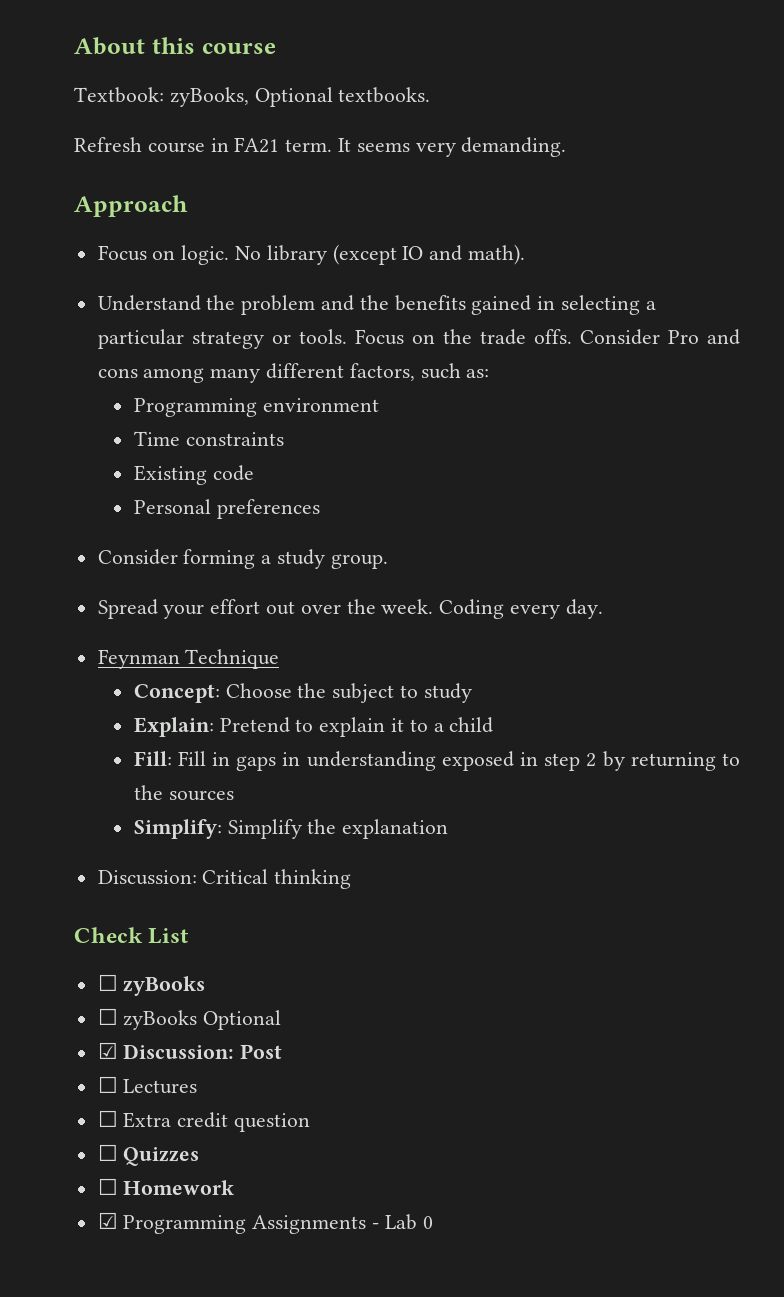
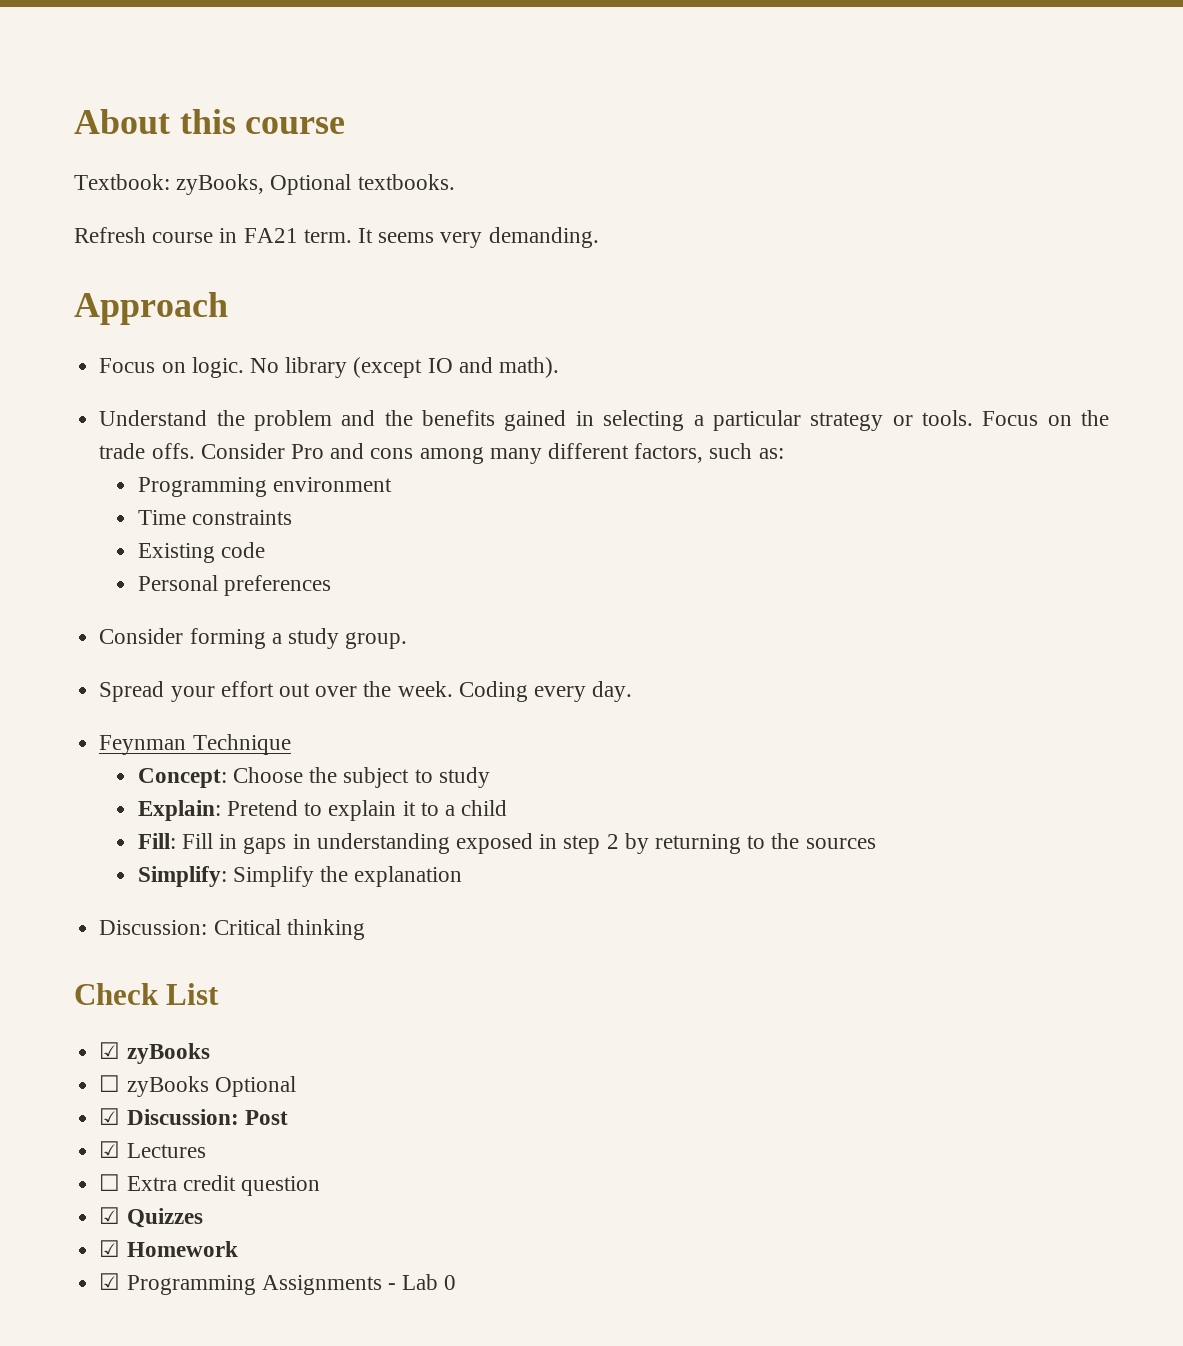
[97,974,118,991] ☐ -> [99,1042,121,1059] ☑
[97,1076,118,1093] ☐ -> [99,1141,121,1158] ☑
[97,1144,118,1161] ☐ -> [99,1207,121,1224] ☑
[97,1178,118,1195] ☐ -> [99,1240,121,1257] ☑

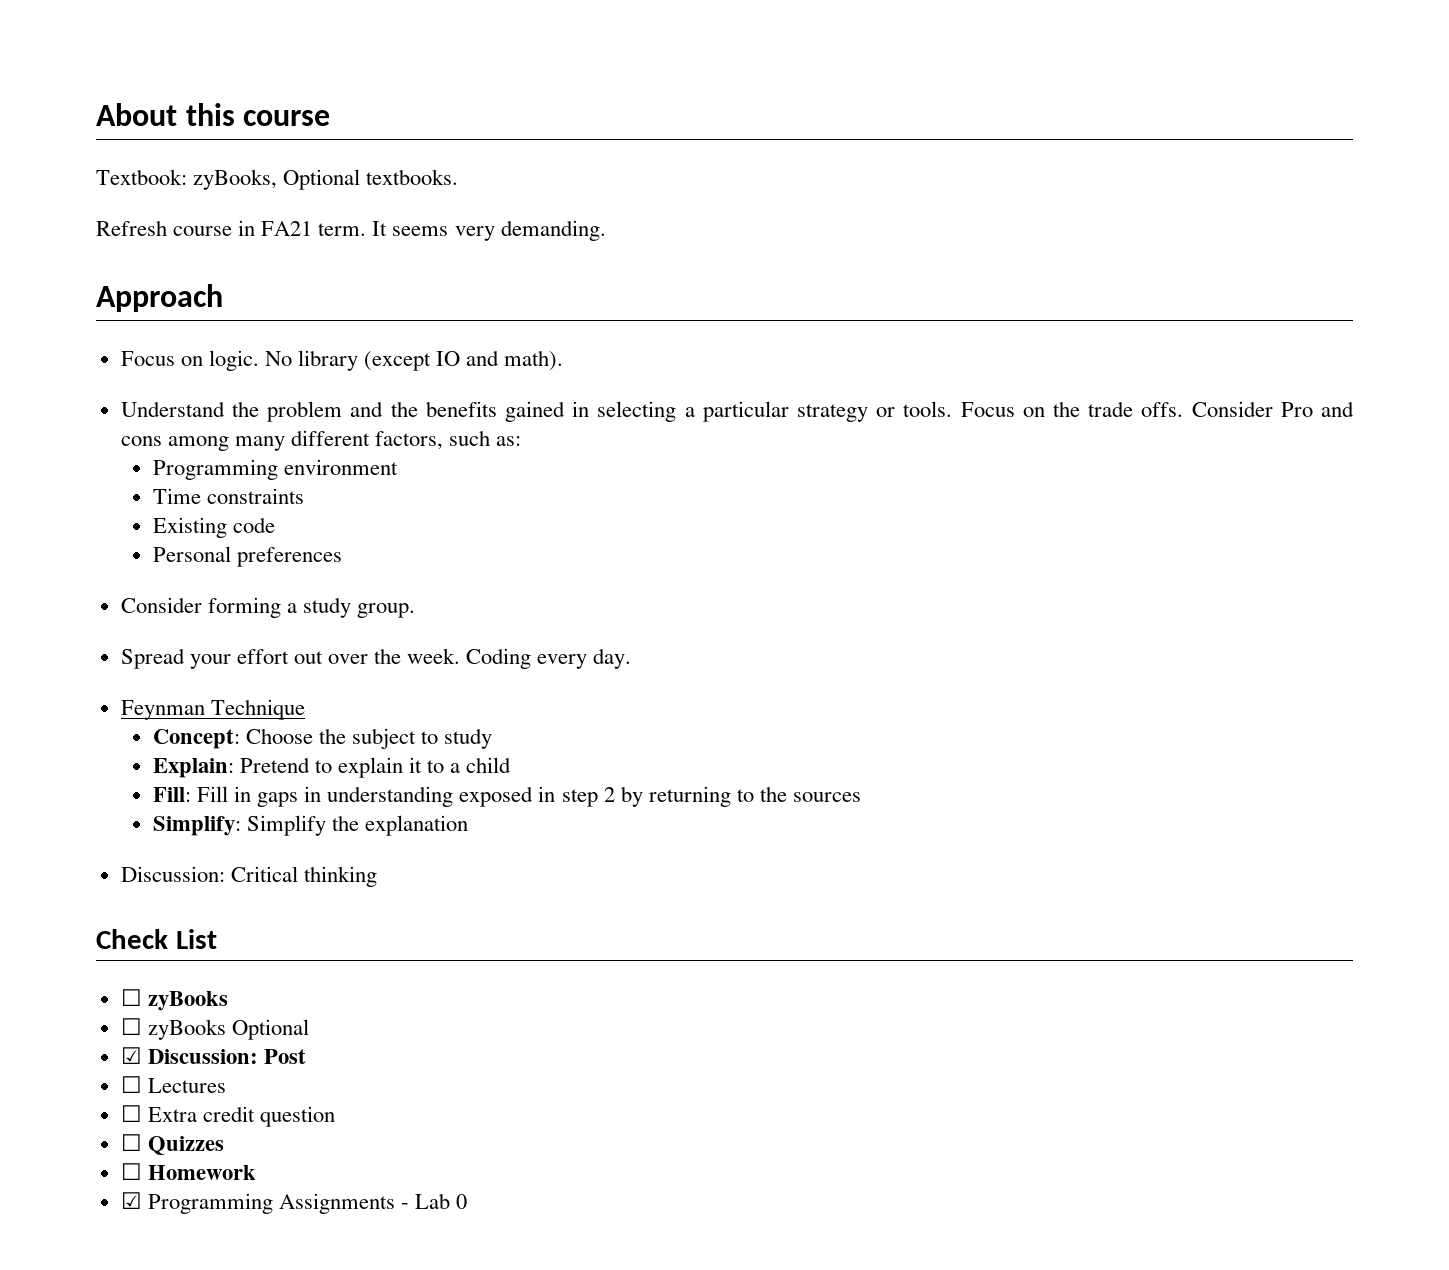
[99,1042,121,1059] ☑ -> [120,989,142,1006] ☐
[99,1141,121,1158] ☑ -> [120,1076,142,1093] ☐
[99,1207,121,1224] ☑ -> [120,1134,142,1151] ☐
[99,1240,121,1257] ☑ -> [120,1163,142,1180] ☐

